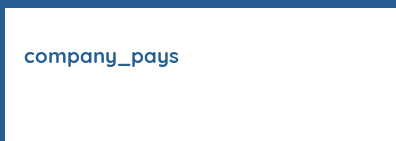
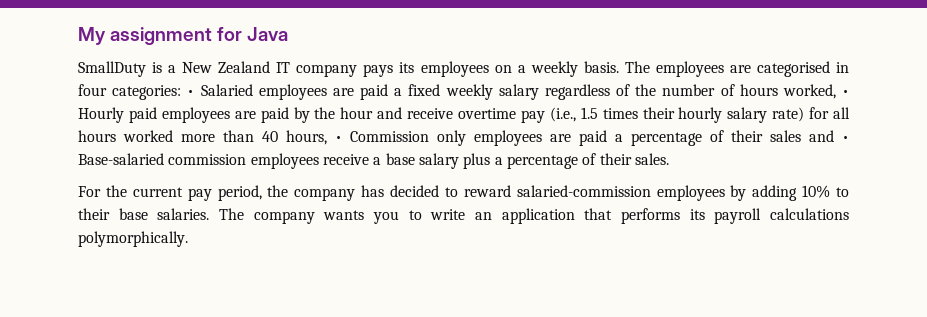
[24,52,179,67] company_pays -> [78,27,289,45] [78,61,849,77] [78,84,849,100] [78,107,850,123] [78,130,849,146] [78,153,669,169] [78,185,849,201] [78,208,849,224] [78,231,188,247] My assignment for Java // SmallDuty is a New Zealand IT company pays its employees on a weekly basis. The employees are categorised in four categories: • Salaried employees are paid a fixed weekly salary regardless of the number of hours worked, • Hourly paid employees are paid by the hour and receive overtime pay (i.e., 1.5 times their hourly salary rate) for all hours worked more than 40 hours, • Commission only employees are paid a percentage of their sales and • Base-salaried commission employees receive a base salary plus a percentage of their sales. // For the current pay period, the company has decided to reward salaried-commission employees by adding 10% to their base salaries. The company wants you to write an application that performs its payroll calculations polymorphically.

